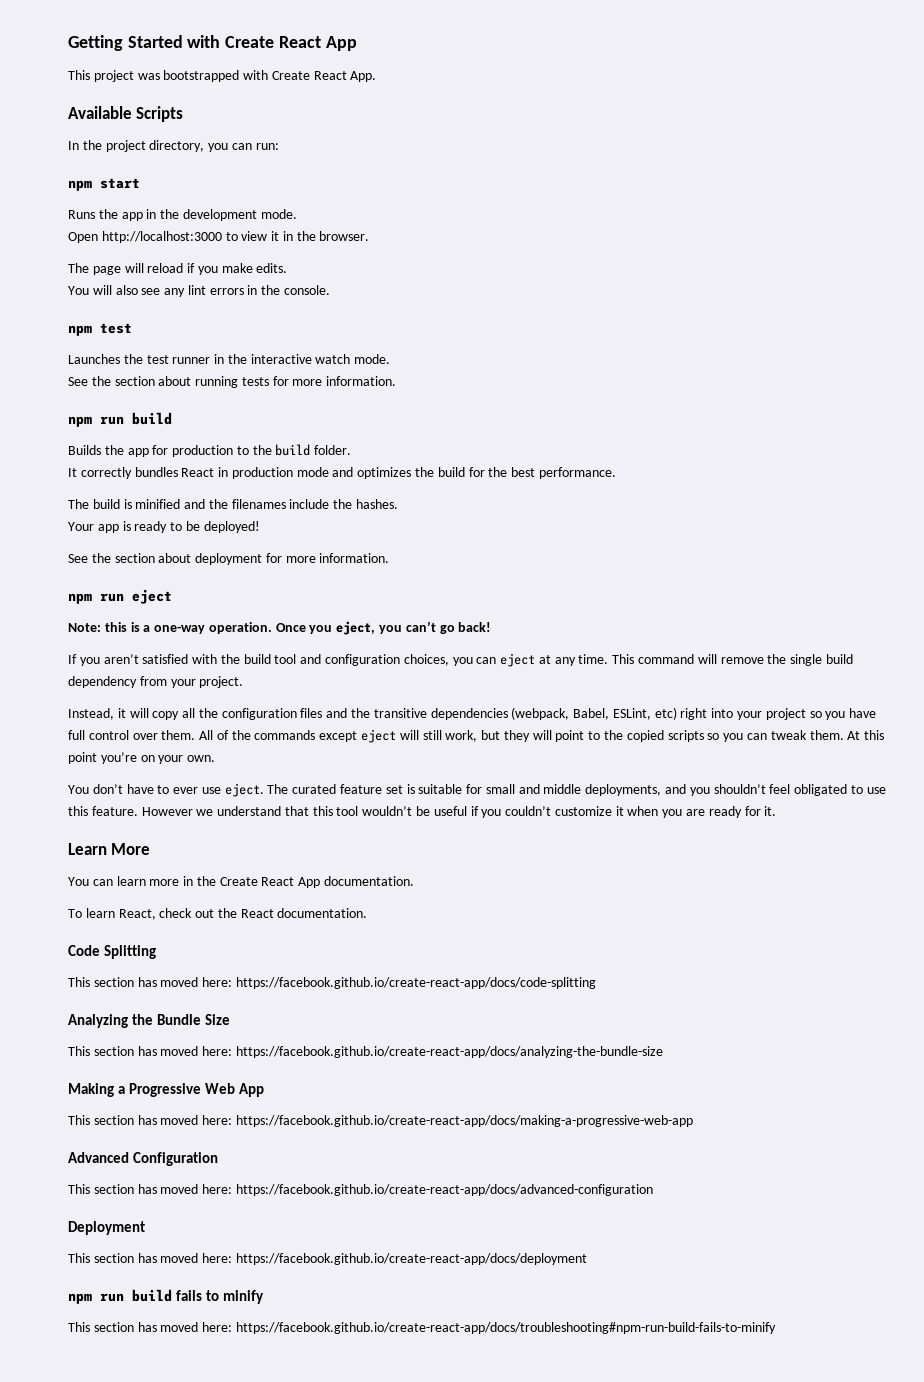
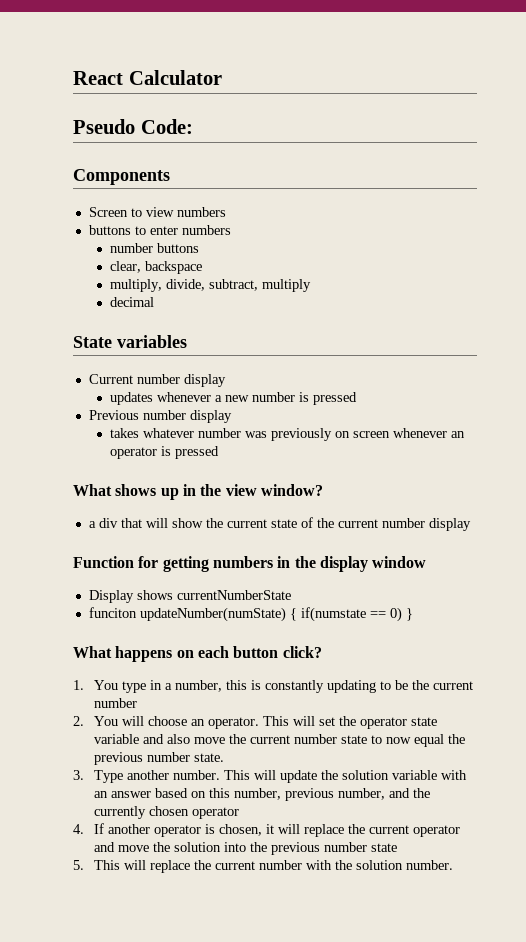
[68,35,357,51] [68,70,377,82] [68,106,184,122] [68,140,279,152] [68,178,140,191] [68,209,297,221] [68,231,370,243] [68,263,288,275] [68,285,331,297] [68,323,132,336] [68,354,391,364] [68,376,397,388] [68,412,172,427] [68,444,352,457] [68,467,616,479] [68,499,399,509] [68,521,260,533] [68,553,390,565] [68,589,172,604] [68,621,492,635] [68,653,853,667] [68,676,244,688] [68,707,877,720] [68,729,885,743] [68,752,216,764] [68,783,886,797] [68,806,777,818] [68,843,151,855] [68,876,415,888] [68,908,368,920] [68,945,157,959] [68,977,596,989] [68,1014,231,1028] [68,1046,663,1058] [68,1083,265,1097] [68,1115,693,1127] [68,1152,219,1166] [68,1184,653,1196] [68,1221,145,1235] [68,1253,587,1265] [68,1289,265,1304] [68,1322,776,1334] Getting Started with Create React App // This project was bootstrapped with Create React App. // Available Scripts // In the project directory, you can run: // npm start // Runs the app in the development mode. // Open http://localhost:3000 to view it in the browser. // The page will reload if you make edits. // You will also see any lint errors in the console. // npm test // Launches the test runner in the interactive watch mode. // See the section about running tests for more information. // npm run build // Builds the app for production to the build folder. // It correctly bundles React in production mode and optimizes the build for the best performance. // The build is minified and the filenames include the hashes. // Your app is ready to be deployed! // See the section about deployment for more information. // npm run eject // Note: this is a one-way operation. Once you eject, you can’t go back! // If you aren’t satisfied with the build tool and configuration choices, you can eject at any time. This command will remove the single build dependency from your project. // Instead, it will copy all the configuration files and the transitive dependencies (webpack, Babel, ESLint, etc) right into your project so you have full control over them. All of the commands except eject will still work, but they will point to the copied scripts so you can tweak them. At this point you’re on your own. // You don’t have to ever use eject. The curated feature set is suitable for small and middle deployments, and you shouldn’t feel obligated to use this feature. However we understand that this tool wouldn’t be useful if you couldn’t customize it when you are ready for it. // Learn More // You can learn more in the Create React App documentation. // To learn React, check out the React documentation. // Code Splitting // This section has moved here: https://facebook.github.io/create-react-app/docs/code-splitting // Analyzing the Bundle Size // This section has moved here: https://facebook.github.io/create-react-app/docs/analyzing-the-bundle-size // Making a Progressive Web App // This section has moved here: https://facebook.github.io/create-react-app/docs/making-a-progressive-web-app // Advanced Configuration // This section has moved here: https://facebook.github.io/create-react-app/docs/advanced-configuration // Deployment // This section has moved here: https://facebook.github.io/create-react-app/docs/deployment // npm run build fails to minify // This section has moved here: https://facebook.github.io/create-react-app/docs/troubleshooting#npm-run-build-fails-to-minify -> [73,70,222,85] [73,119,193,134] [73,169,170,185] [88,207,226,217] [88,225,231,235] [110,243,200,253] [110,261,203,274] [110,279,312,292] [110,297,155,307] [73,335,187,348] [88,374,226,387] [110,392,358,405] [88,410,232,423] [110,428,466,441] [110,446,220,459] [73,484,323,500] [88,517,471,531] [73,556,427,572] [88,590,291,603] [88,607,413,622] [73,646,322,662] [73,680,474,693] [94,698,138,708] [73,716,438,729] [94,734,466,747] [94,752,225,765] [73,770,468,783] [94,788,431,801] [94,806,240,819] [73,823,461,837] [94,842,398,855] [73,860,454,873] React Calculator // Pseudo Code: // Components // Screen to view numbers // buttons to enter numbers // number buttons // clear, backspace // multiply, divide, subtract, multiply // decimal // State variables // Current number display // updates whenever a new number is pressed // Previous number display // takes whatever number was previously on screen whenever an operator is pressed // What shows up in the view window? // a div that will show the current state of the current number display // Function for getting numbers in the display window // Display shows currentNumberState // funciton updateNumber(numState) { if(numstate == 0) } // What happens on each button click? // 1. You type in a number, this is constantly updating to be the current number // 2. You will choose an operator. This will set the operator state variable and also move the current number state to now equal the previous number state. // 3. Type another number. This will update the solution variable with an answer based on this number, previous number, and the currently chosen operator // 4. If another operator is chosen, it will replace the current operator and move the solution into the previous number state // 5. This will replace the current number with the solution number.

